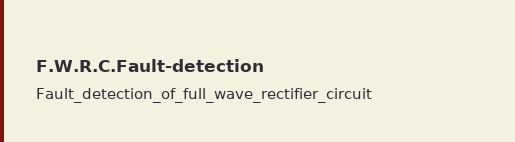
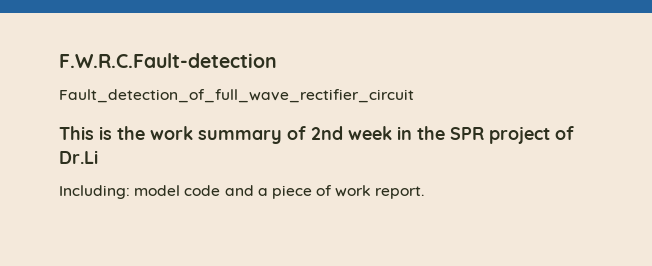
(372, 95) none -> [59,126,574,144] [59,150,98,164] [59,185,425,199] // This is the work summary of 2nd week in the SPR project of Dr.Li // Including: model code and a piece of work report.

